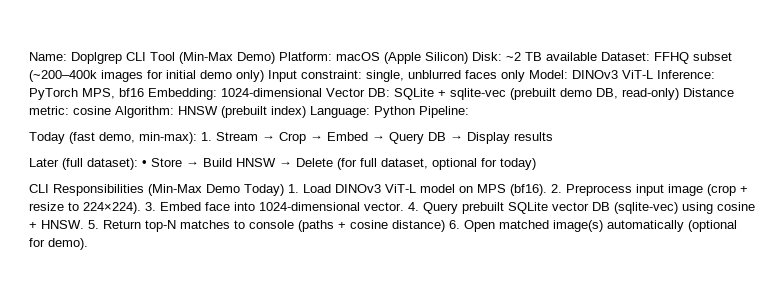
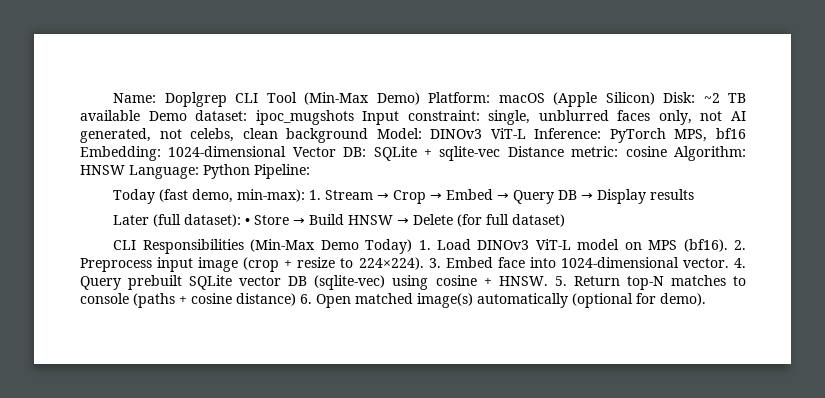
[601,52,732,64] [29,70,264,82] Dataset: FFHQ subset (~200–400k images for initial demo only) -> [148,110,354,125] Demo dataset: ipoc_mugshots
[501,70,525,82] only -> [658,110,746,125] [80,128,369,143] only, not AI generated, not celebs, clean background
[510,88,679,100] (prebuilt demo DB, read-only) -> (501, 153) none
[221,106,306,118] (prebuilt index) -> (125, 170) none
[381,158,536,170] dataset, optional for today) -> [512,214,566,227] dataset)

